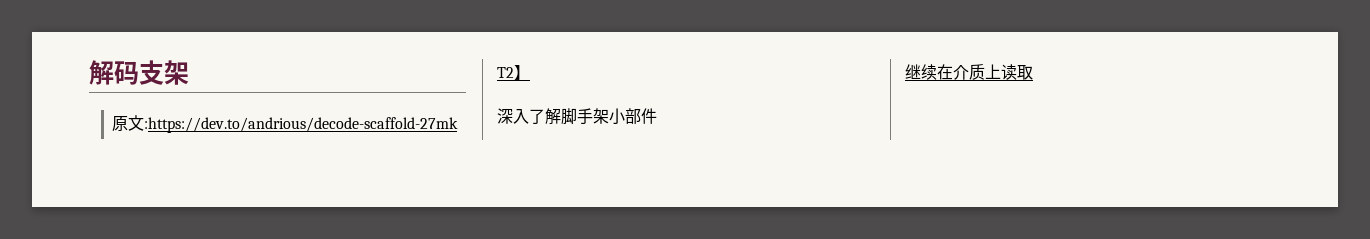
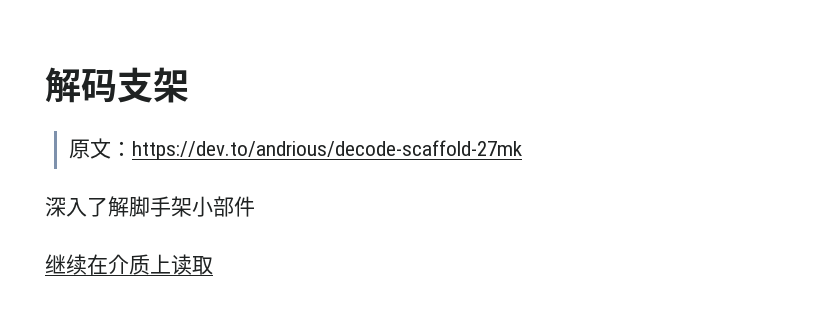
[144,117,459,133] [497,65,530,80] :https://dev.to/andrious/decode-scaffold-27mk // T2】 -> [111,140,523,160] ：https://dev.to/andrious/decode-scaffold-27mk

